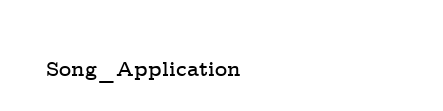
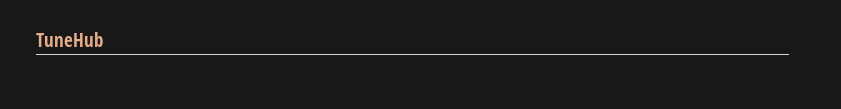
[46,62,241,83] Song_Application -> [36,32,103,47] TuneHub

